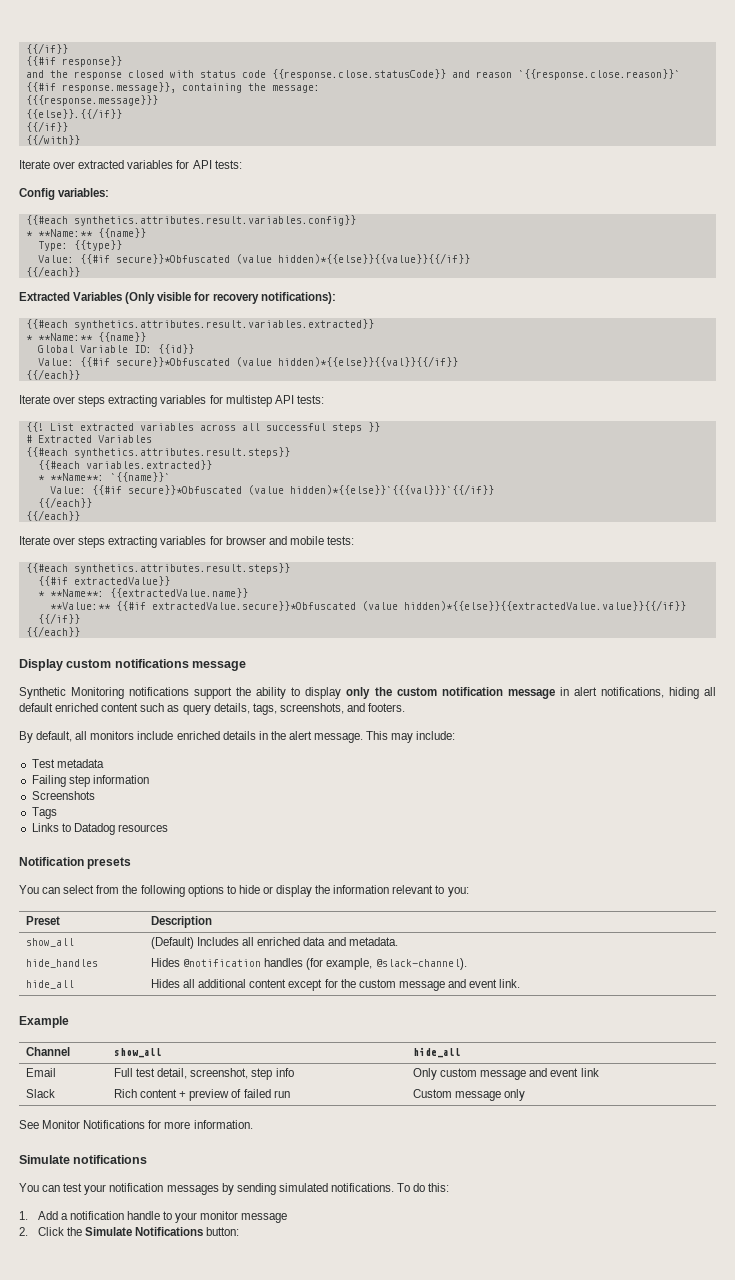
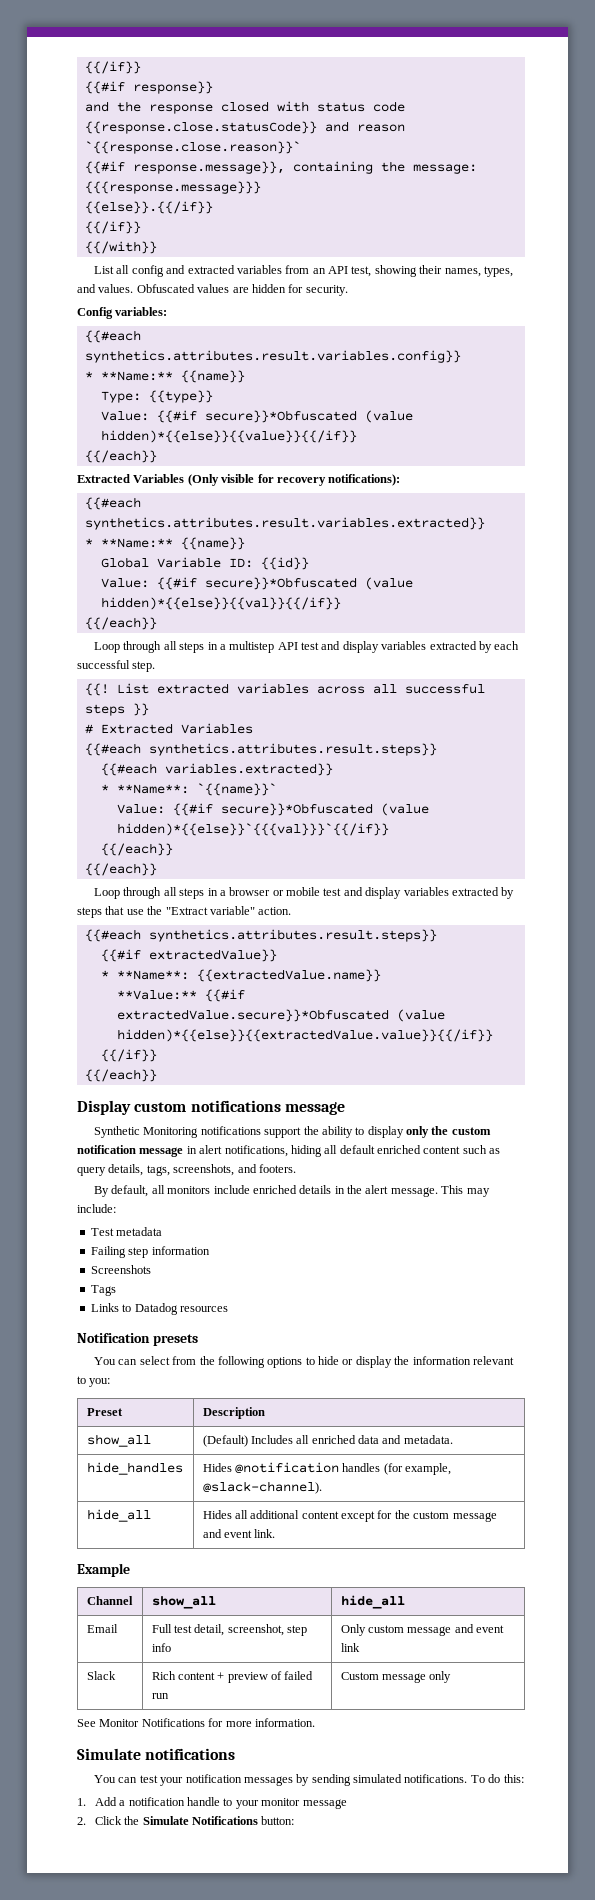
[19,160,242,169] Iterate over extracted variables for API tests: -> [94,265,513,277] [77,284,348,296] List all config and extracted variables from an API test, showing their names, types, and values. Obfuscated values are hidden for security.
[19,395,324,407] Iterate over steps extracting variables for multistep API tests: -> [94,641,520,653] [77,660,156,672] Loop through all steps in a multistep API test and display variables extracted by each successful step.
[19,536,354,548] Iterate over steps extracting variables for browser and mobile tests: -> [94,887,515,899] [77,906,292,918] Loop through all steps in a browser or mobile test and display variables extracted by steps that use the "Extract variable" action.

